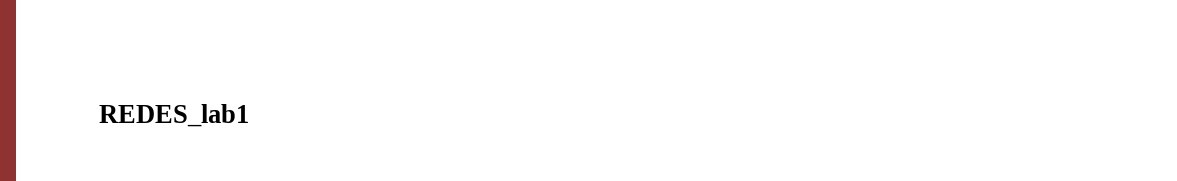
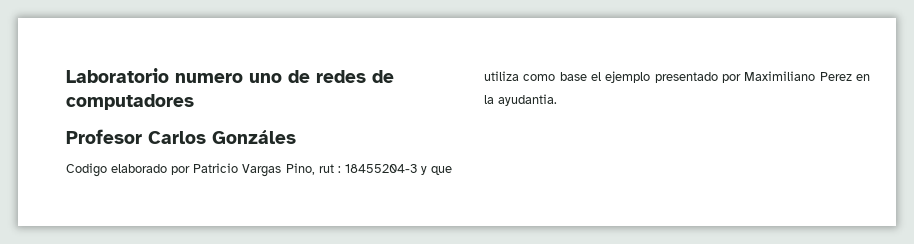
[99,104,249,127] REDES_lab1 -> [66,68,394,83] [66,94,194,110] [66,129,296,144] [66,163,453,177] [484,71,870,83] [484,94,557,106] Laboratorio numero uno de redes de computadores // Profesor Carlos Gonzáles // Codigo elaborado por Patricio Vargas Pino, rut : 18455204-3 y que utiliza como base el ejemplo presentado por Maximiliano Perez en la ayudantia.

